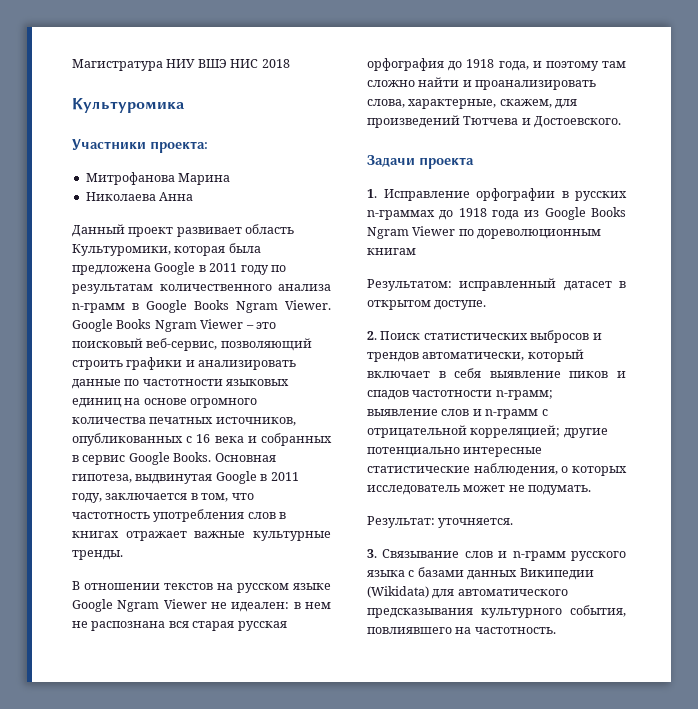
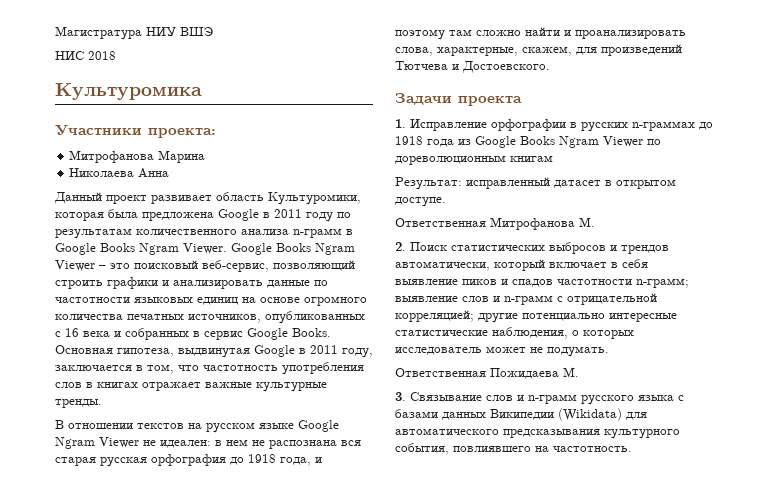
(227, 63) none -> (213, 31) //
[367,279,452,291] Результатом: -> [395,177,462,190] Результат:
(487, 305) none -> [395,217,595,230] // Ответственная Митрофанова М.
[367,516,514,528] Результат: уточняется. -> [395,367,579,379] Ответственная Пожидаева М.

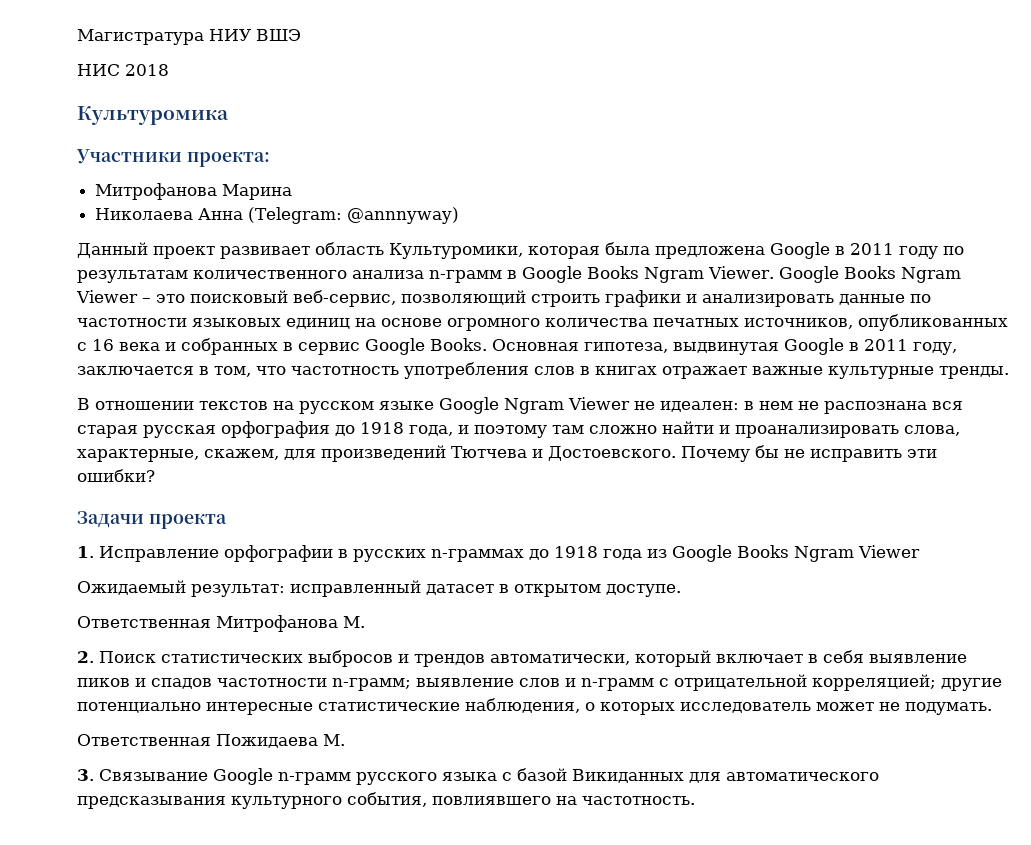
(170, 173) none -> [248,207,460,224] (Telegram: @annnyway)
(550, 67) none -> [681,445,937,462] [77,469,155,482] Почему бы не исправить эти ошибки?
[647,139,661,145] [395,155,553,165] [395,177,462,190] по дореволюционным книгам // Результат: -> [77,580,285,597] // Ожидаемый результат:
[486,395,524,401] слов и -> [213,768,273,785] Google
[395,408,622,421] базами данных Википедии (Wikidata) -> [517,768,684,783] базой Викиданных

